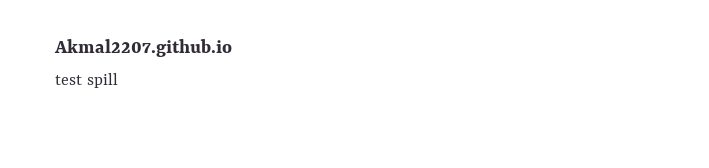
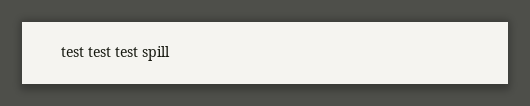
[54,39,232,57] Akmal2207.github.io // -> [61,47,111,57] test test

